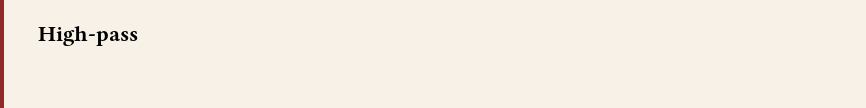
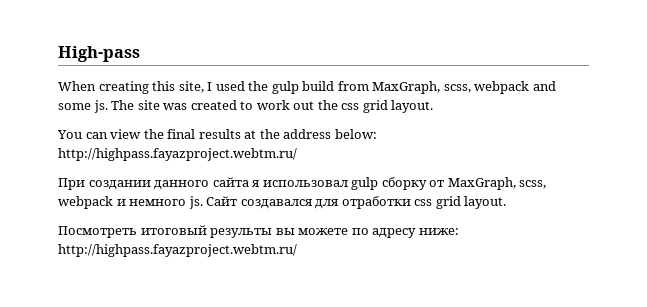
(138, 36) none -> [58,81,556,94] [58,100,434,113] [57,129,377,139] [58,148,297,161] [58,177,547,190] [58,196,507,209] [58,225,459,238] [58,244,297,257] // When creating this site, I used the gulp build from MaxGraph, scss, webpack and some js. The site was created to work out the css grid layout. // You can view the final results at the address below: http://highpass.fayazproject.webtm.ru/ // При создании данного сайта я использовал gulp сборку от MaxGraph, scss, webpack и немного js. Сайт создавался для отработки css grid layout. // Посмотреть итоговый результы вы можете по адресу ниже: http://highpass.fayazproject.webtm.ru/

